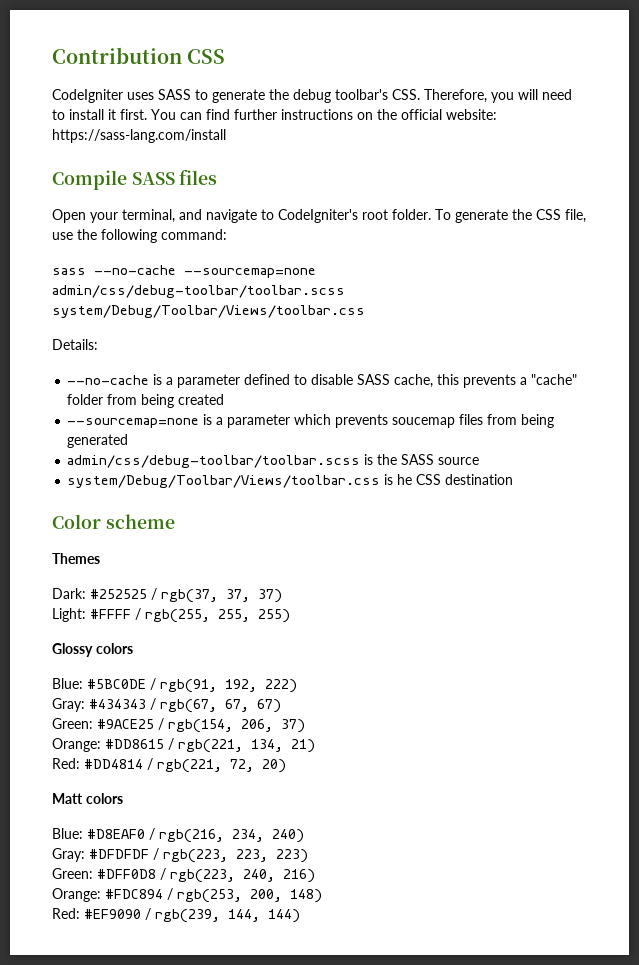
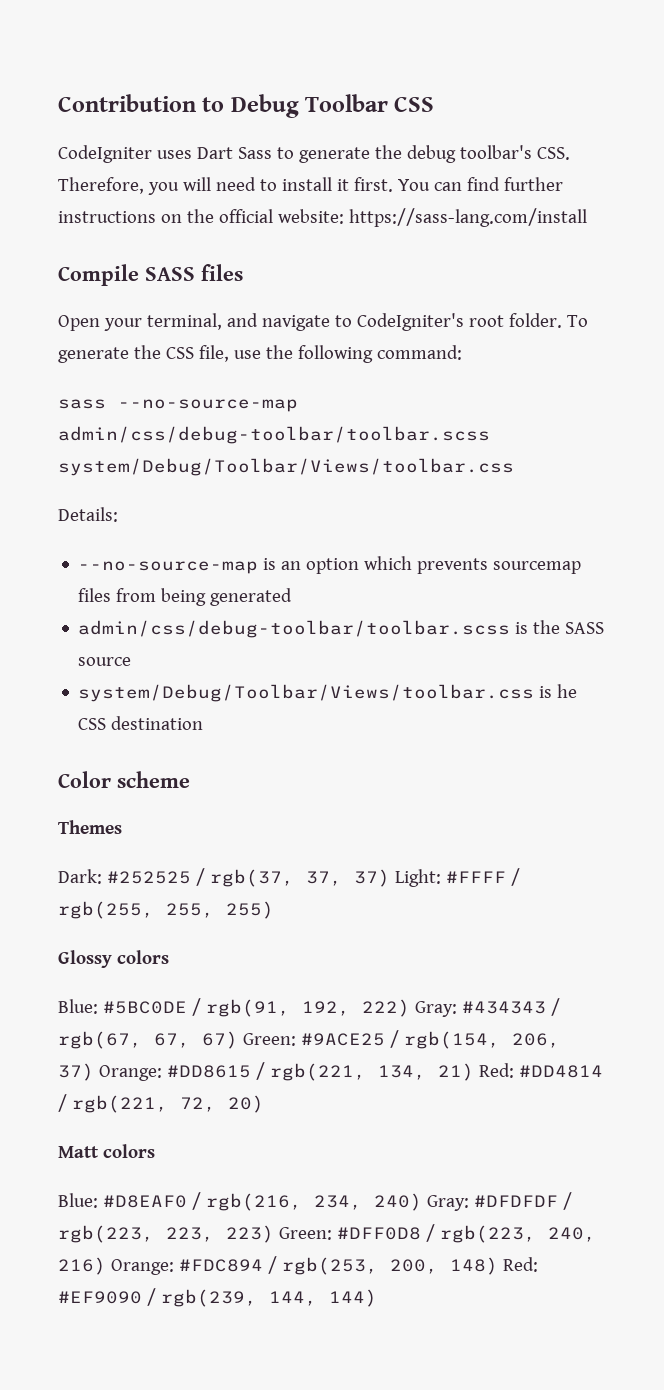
(182, 55) none -> [202,94,389,118] to Debug Toolbar
[158,89,191,100] SASS -> [196,147,272,159] Dart Sass
[94,265,316,278] --no-cache --sourcemap=none -> [118,399,298,412] --no-source-map
[67,374,578,388] [67,394,225,408] [67,414,291,428] --no-cache is a parameter defined to disable SASS cache, this prevents a "cache" folder from being created // --sourcemap=none is a parameter -> [78,558,360,574] --no-source-map is an option
[392,417,456,428] soucemap -> [493,561,582,574] sourcemap
(282, 596) // -> (390, 878) none
(297, 686) // -> (410, 1008) none
(281, 706) // -> (238, 1040) none
(305, 726) // -> (94, 1072) none
(315, 746) // -> (474, 1072) none
(304, 836) // -> (422, 1202) none
(308, 856) // -> (274, 1234) none
(315, 876) // -> (106, 1266) none
(322, 896) // -> (498, 1266) none

